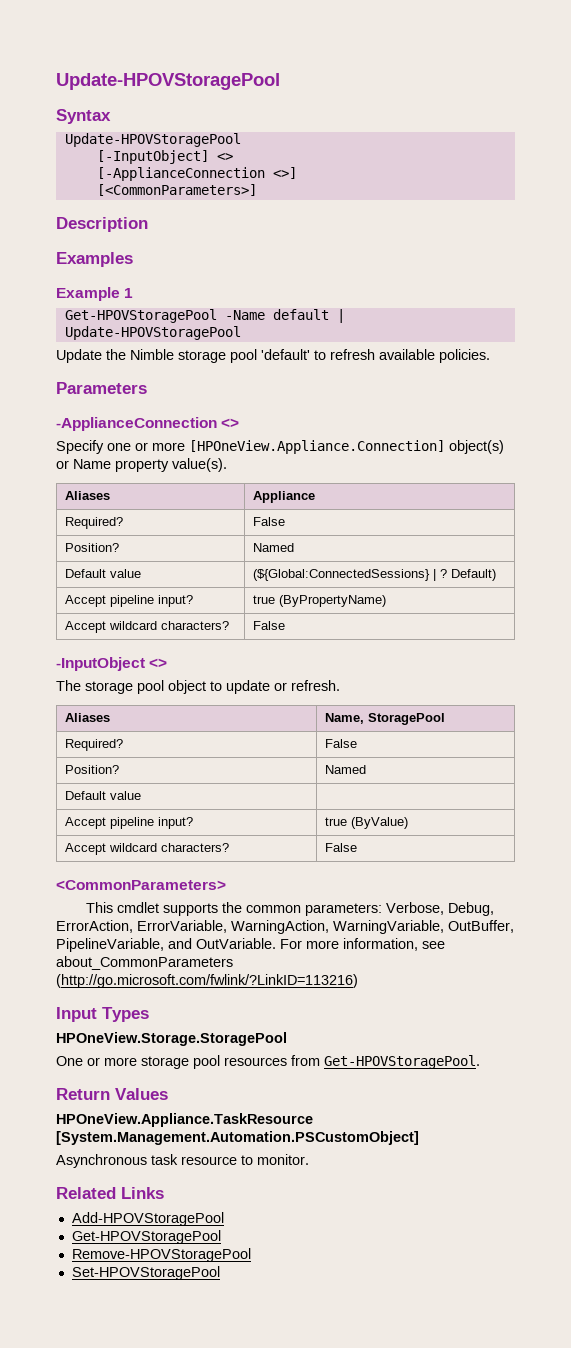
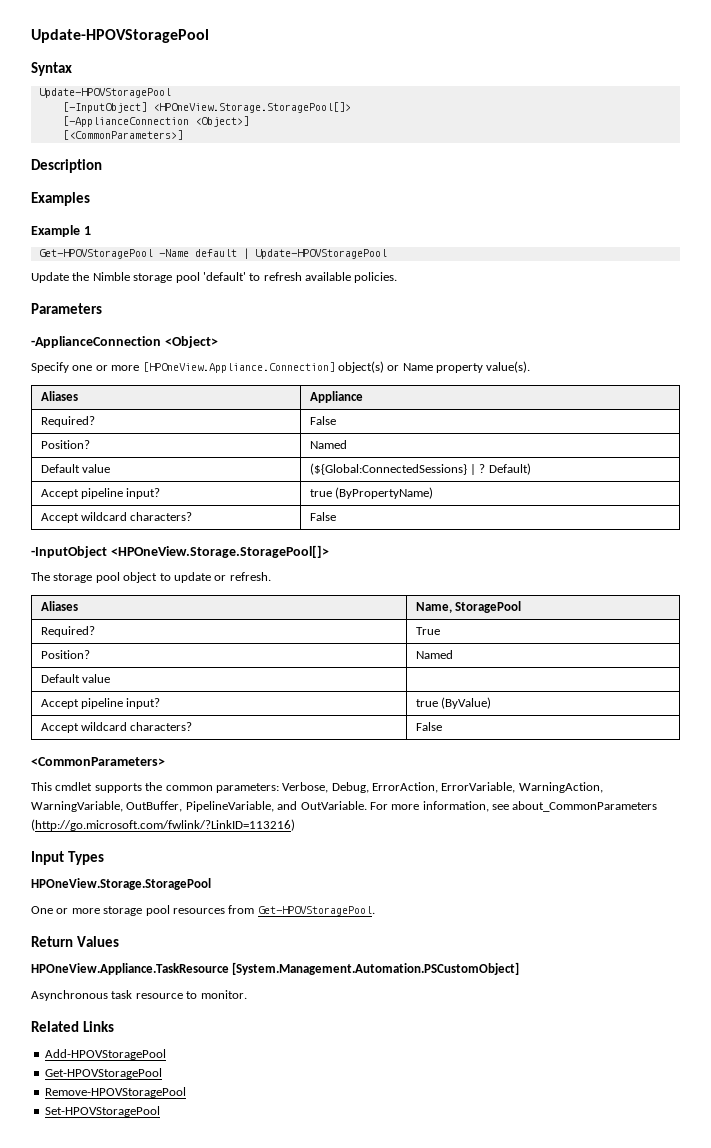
[216,153,233,161] <> -> [152,102,351,113] <HPOneView.Storage.StoragePool[]>
[272,167,297,179] <>] -> [194,116,249,127] <Object>]
[221,418,240,428] <> -> [164,336,218,348] <Object>
[149,658,168,668] <> -> [110,545,329,558] <HPOneView.Storage.StoragePool[]>
[325,739,358,748] False -> [415,627,440,635] True

